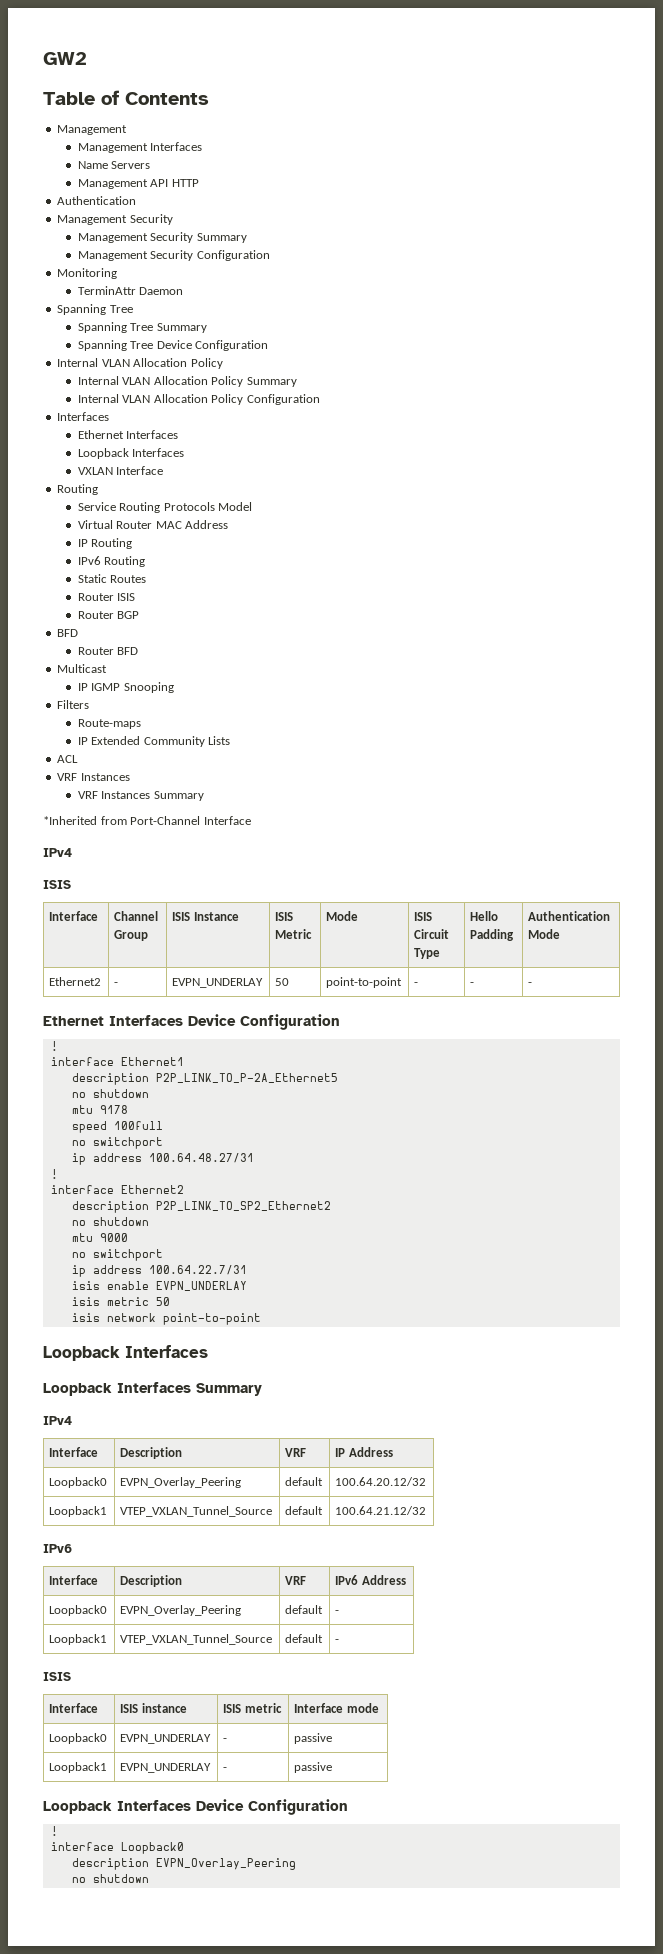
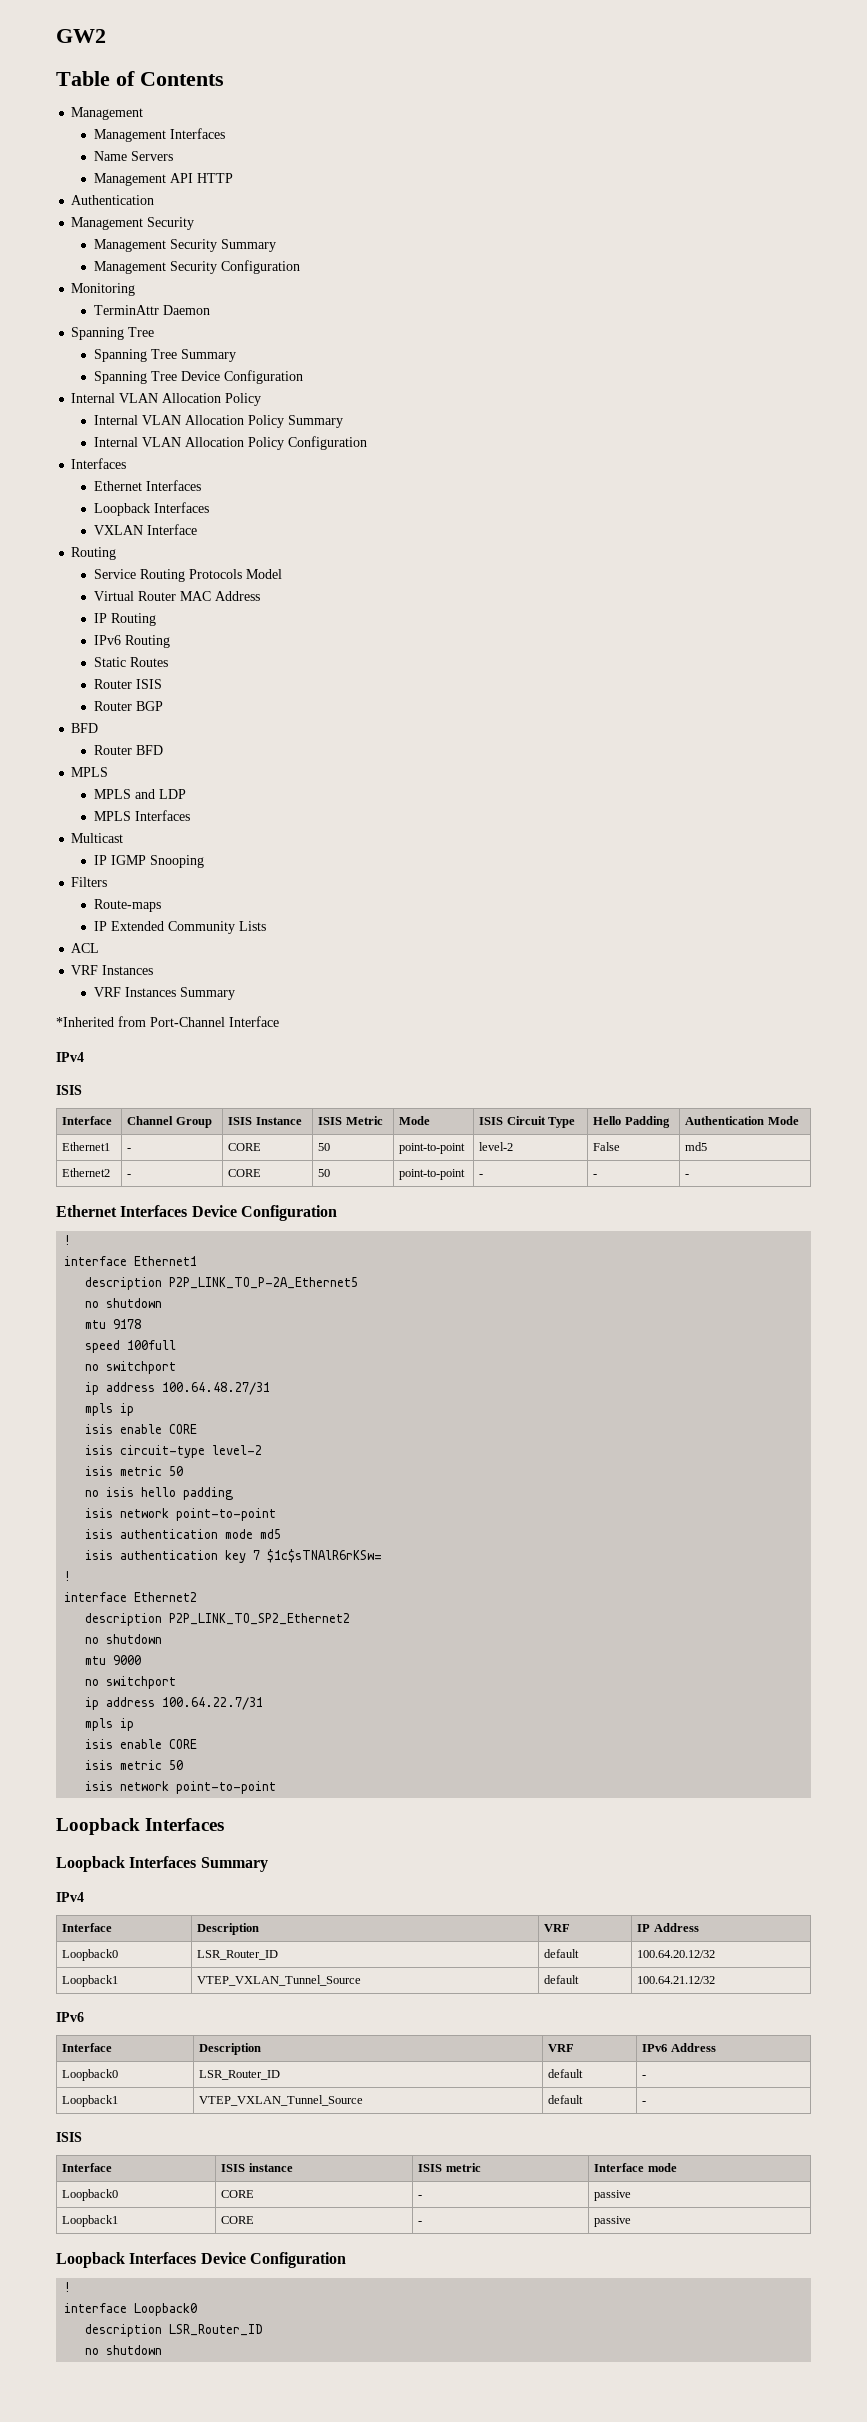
(139, 651) none -> [71,767,109,777] [94,789,187,799] [94,810,191,821] // MPLS // MPLS and LDP // MPLS Interfaces
(561, 934) none -> [62,1142,111,1151] [127,1148,132,1151] [228,1143,262,1151] [318,1143,331,1151] [399,1143,466,1154] [479,1142,514,1151] [593,1142,621,1151] [685,1142,708,1151] // Ethernet1 | - | CORE | 50 | point-to-point | level-2 | False | md5
[172,978,264,988] EVPN_UNDERLAY -> [228,1169,262,1177] CORE
(254, 1158) none -> [85,1403,135,1416] [85,1424,198,1434] [85,1445,263,1458] [85,1466,184,1476] [85,1487,234,1500] [85,1508,277,1521] [85,1529,282,1539] [85,1549,383,1563] // mpls ip // isis enable CORE // isis circuit-type level-2 // isis metric 50 // no isis hello padding // isis network point-to-point // isis authentication mode md5 // isis authentication key 7 $1c$sTNAlR6rKSw=
[71,1281,247,1291] // isis enable EVPN_UNDERLAY -> [85,1718,135,1731] [85,1739,198,1749] // mpls ip // isis enable CORE
[120,1477,242,1488] EVPN_Overlay_Peering -> [197,1950,279,1960] LSR_Router_ID
[120,1605,242,1616] EVPN_Overlay_Peering -> [199,2070,281,2080] LSR_Router_ID
[120,1734,212,1744] EVPN_UNDERLAY -> [221,2190,255,2198] CORE
[120,1763,212,1773] EVPN_UNDERLAY -> [221,2216,255,2224] CORE
[155,1858,296,1870] EVPN_Overlay_Peering -> [169,2324,264,2336] LSR_Router_ID

